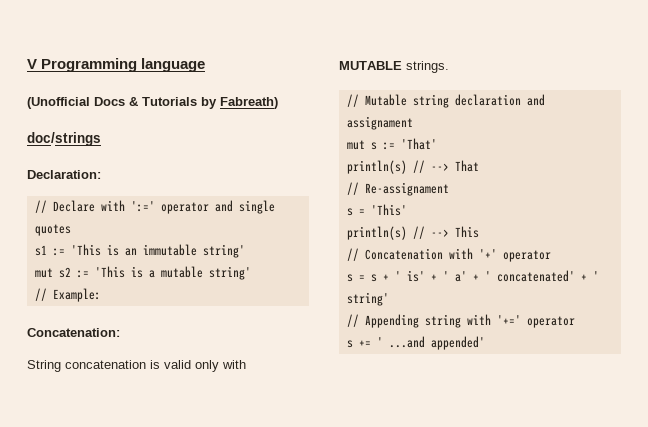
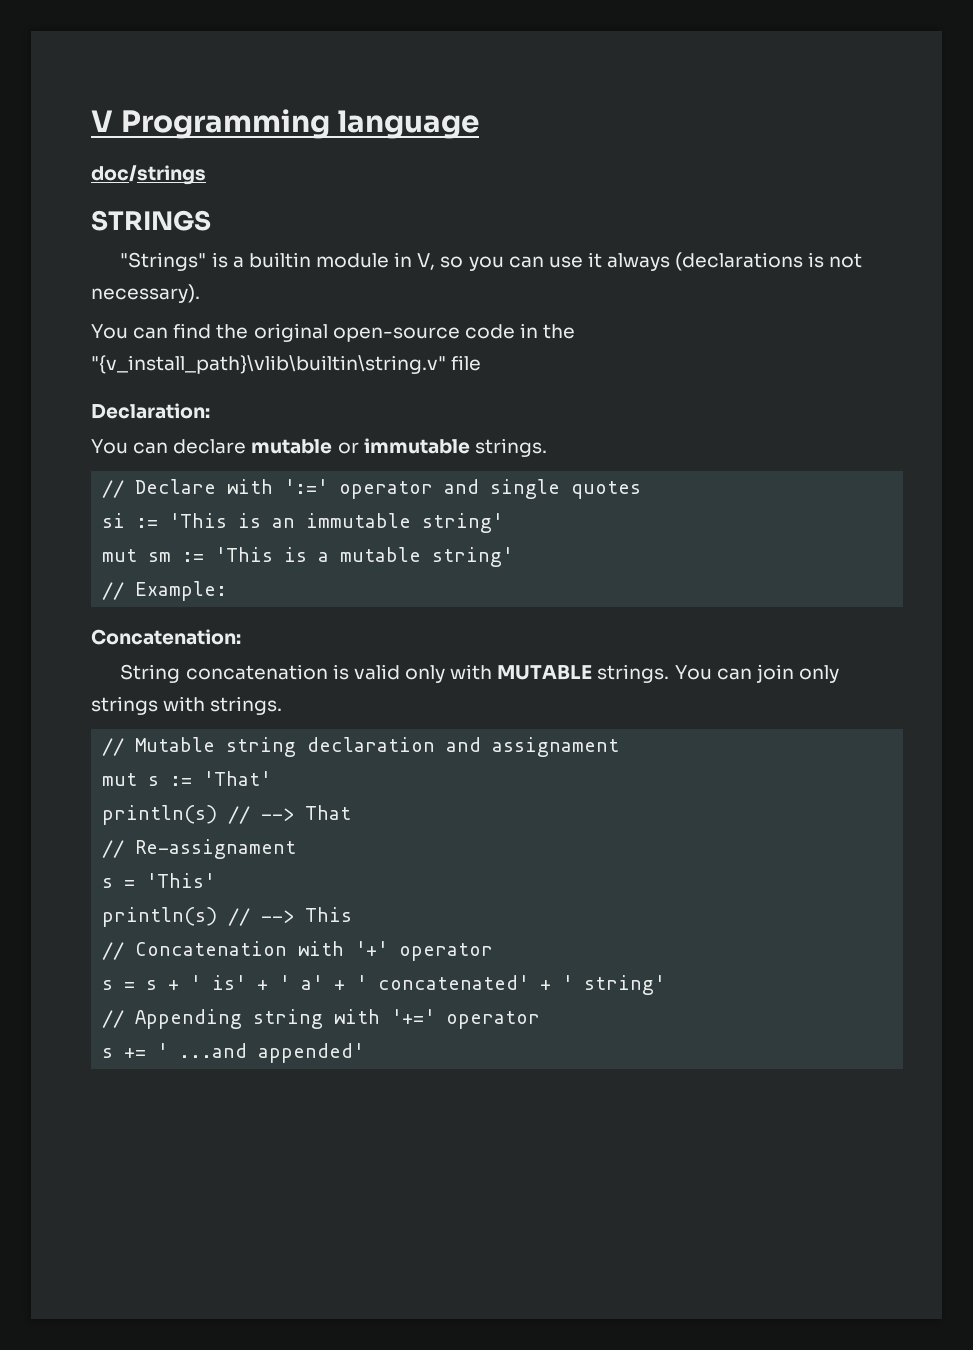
[27,97,278,109] [27,132,101,146] [27,170,101,179] (Unofficial Docs & Tutorials by Fabreath) // doc/strings // Declaration: -> [91,165,206,185] [91,210,211,231] [120,252,863,271] [91,284,200,303] [91,323,576,342] [91,355,482,374] [91,403,210,419] [91,438,547,457] doc/strings // STRINGS // "Strings" is a builtin module in V, so you can use it always (declarations is not necessary). // You can find the original open-source code in the "{v_install_path}\vlib\builtin\string.v" file // Declaration: // You can declare mutable or immutable strings.
[34,245,47,256] s1 -> [102,513,126,528] si
[58,267,71,278] s2 -> [148,552,172,562] sm
(449, 67) none -> [674,664,839,683] [91,696,283,715] You can join only strings with strings.

